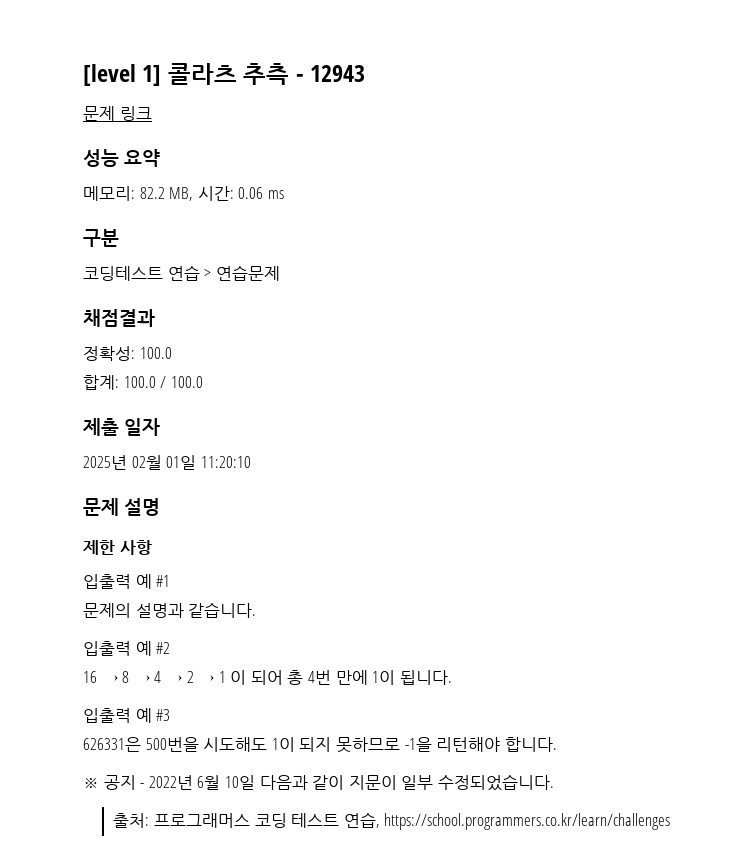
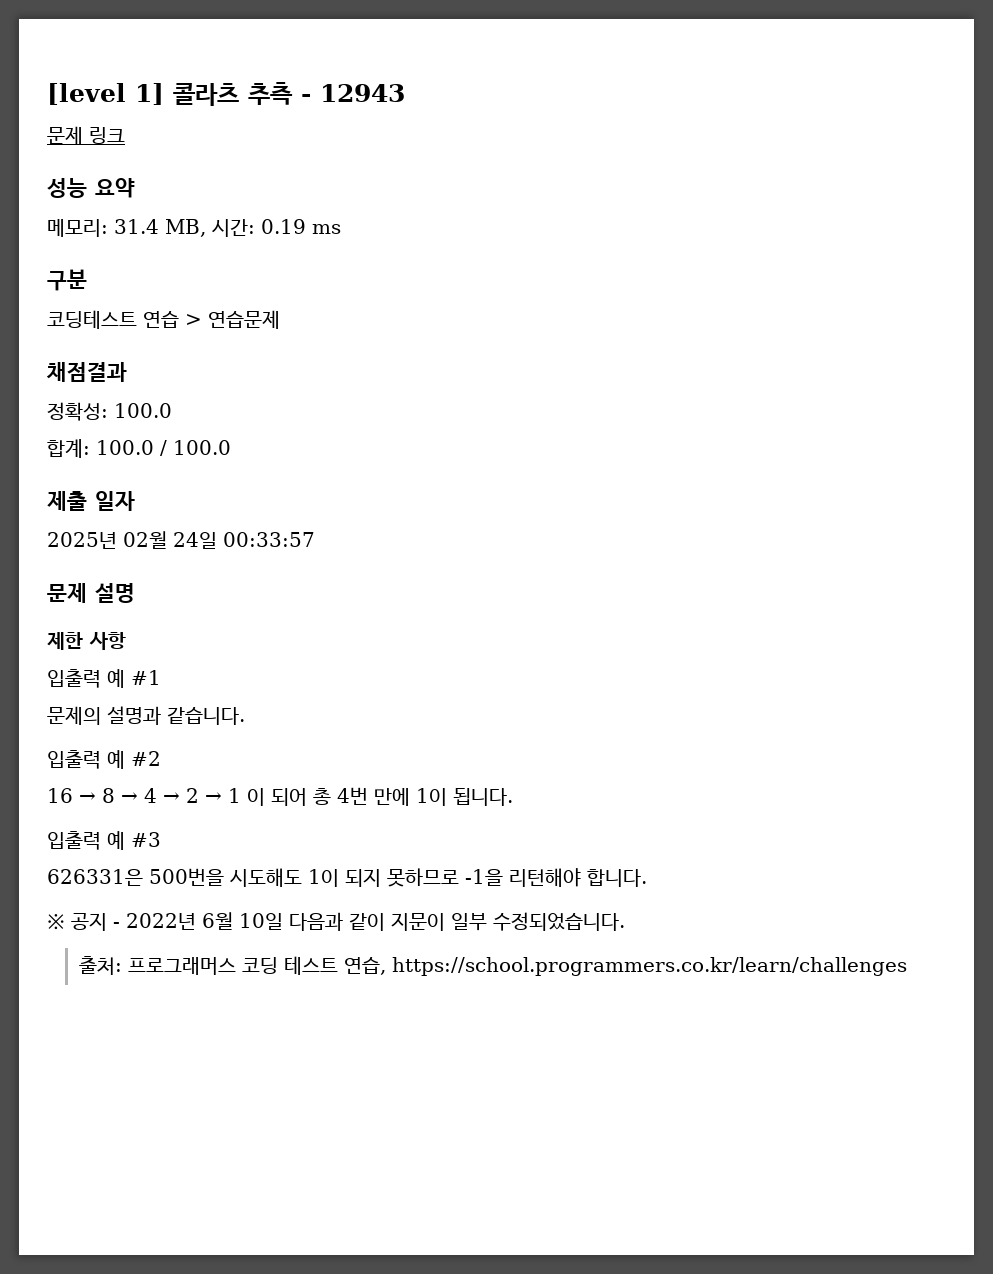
[139,187,165,199] 82.2 -> [114,219,159,234] 31.4
[238,187,264,199] 0.06 -> [261,219,306,234] 0.19
[166,455,251,470] 01일 11:20:10 -> [173,532,315,549] 24일 00:33:57

